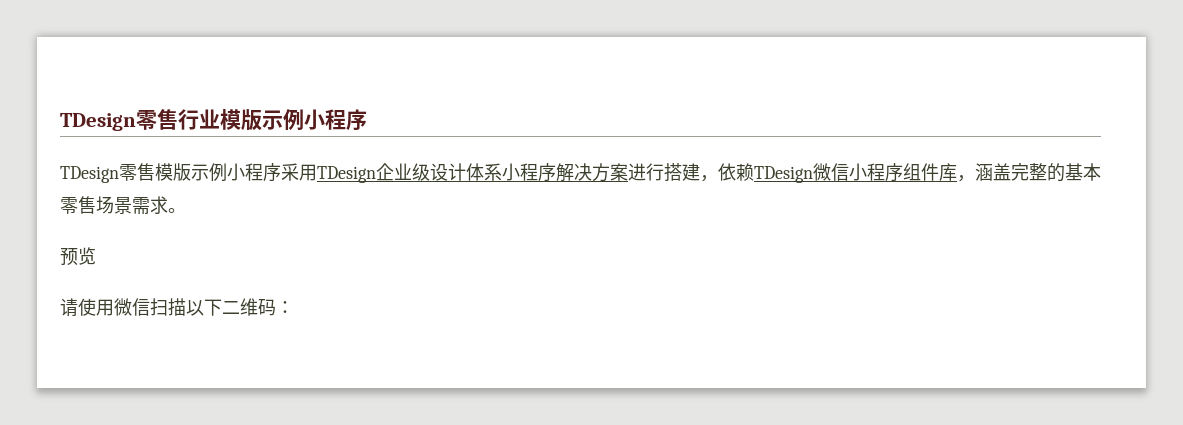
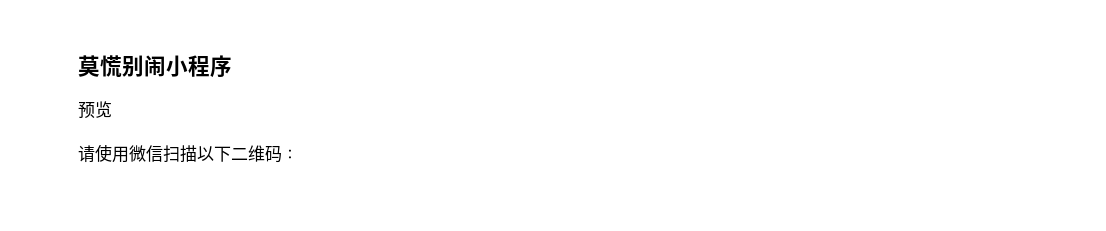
[60,109,367,131] [60,163,1101,183] [60,196,186,214] TDesign零售行业模版示例小程序 // TDesign零售模版示例小程序采用TDesign企业级设计体系小程序解决方案进行搭建，依赖TDesign微信小程序组件库，涵盖完整的基本零售场景需求。 -> [78,55,232,78] 莫慌别闹小程序

